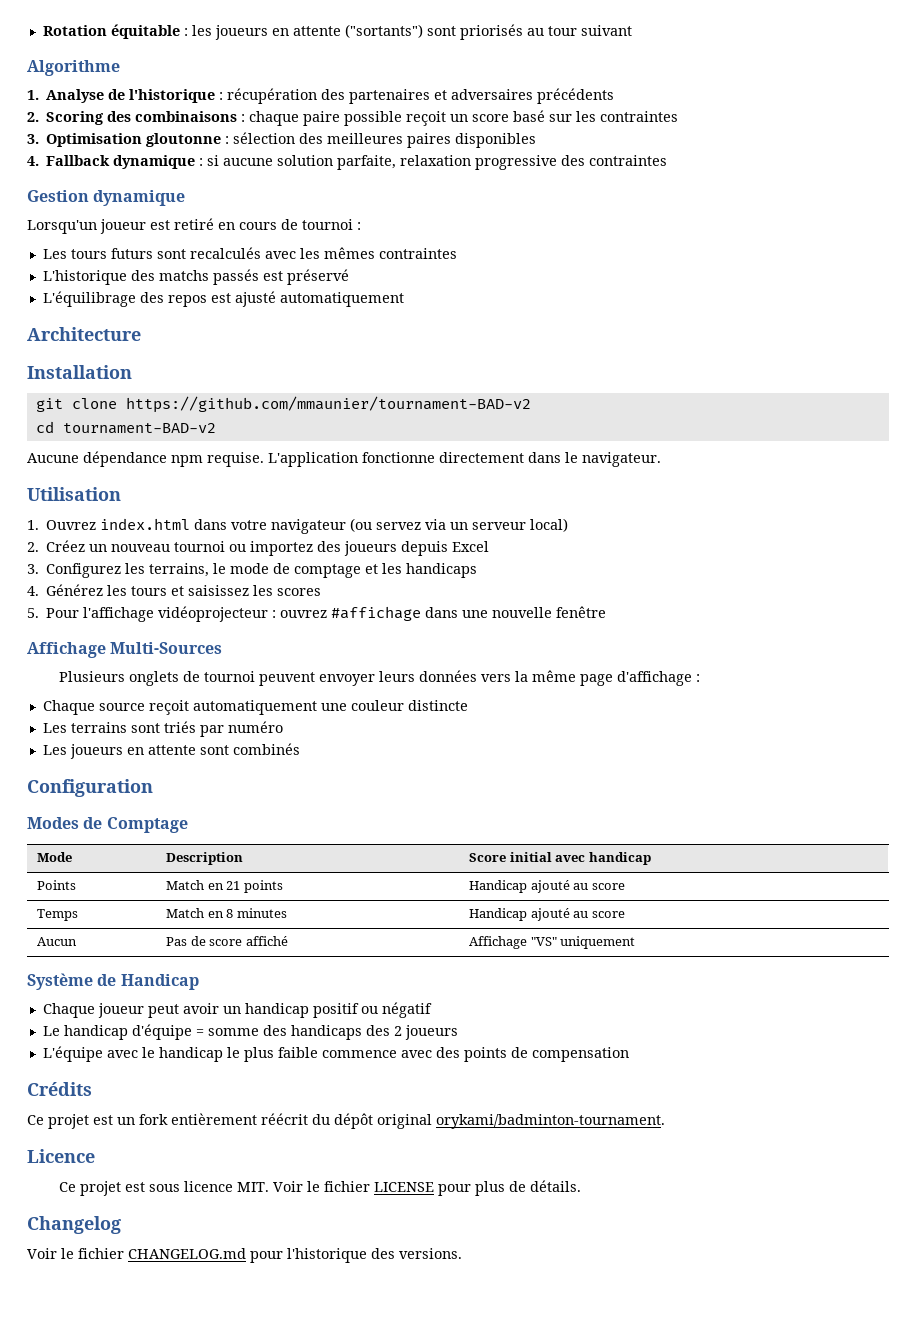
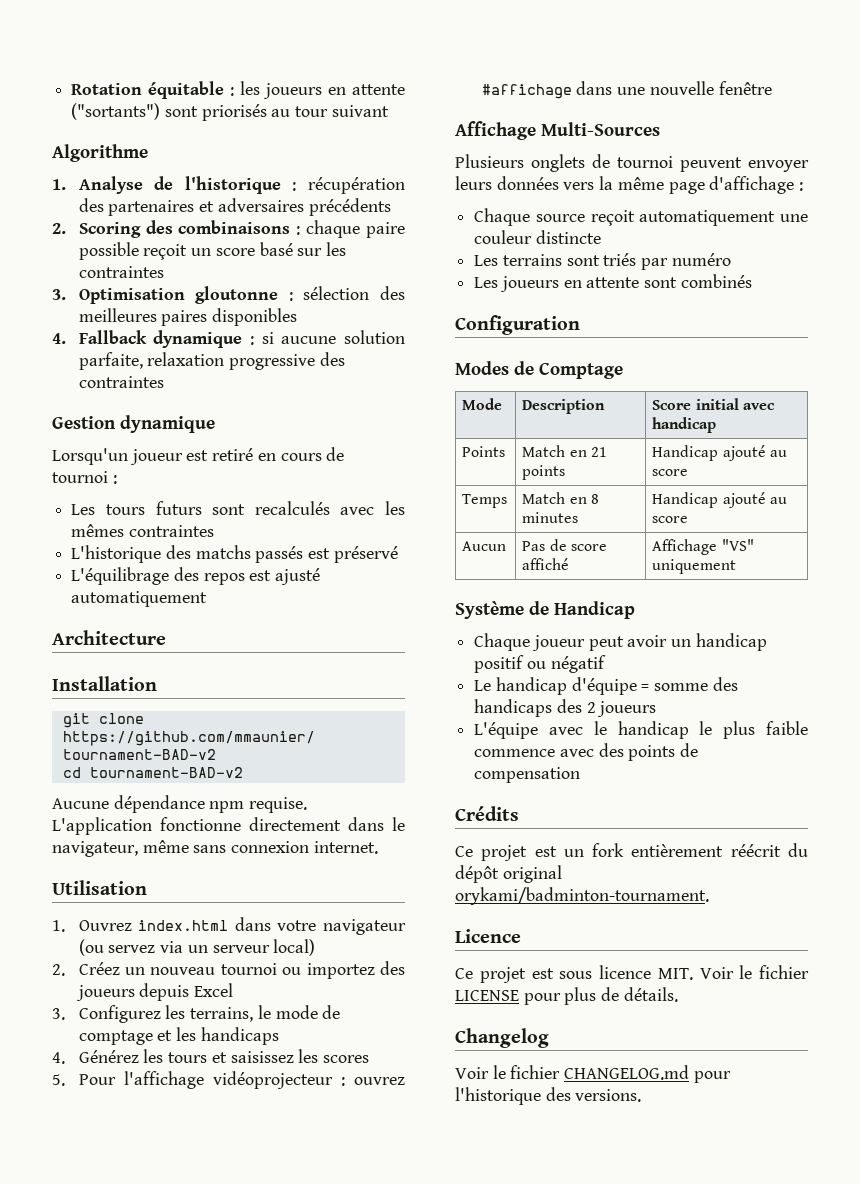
[582,452,661,467] navigateur. -> [52,840,378,857] navigateur, même sans connexion internet.

